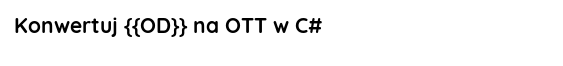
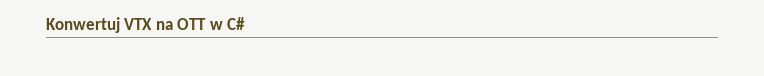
[124,18,188,37] {{OD}} -> [124,18,153,30] VTX

